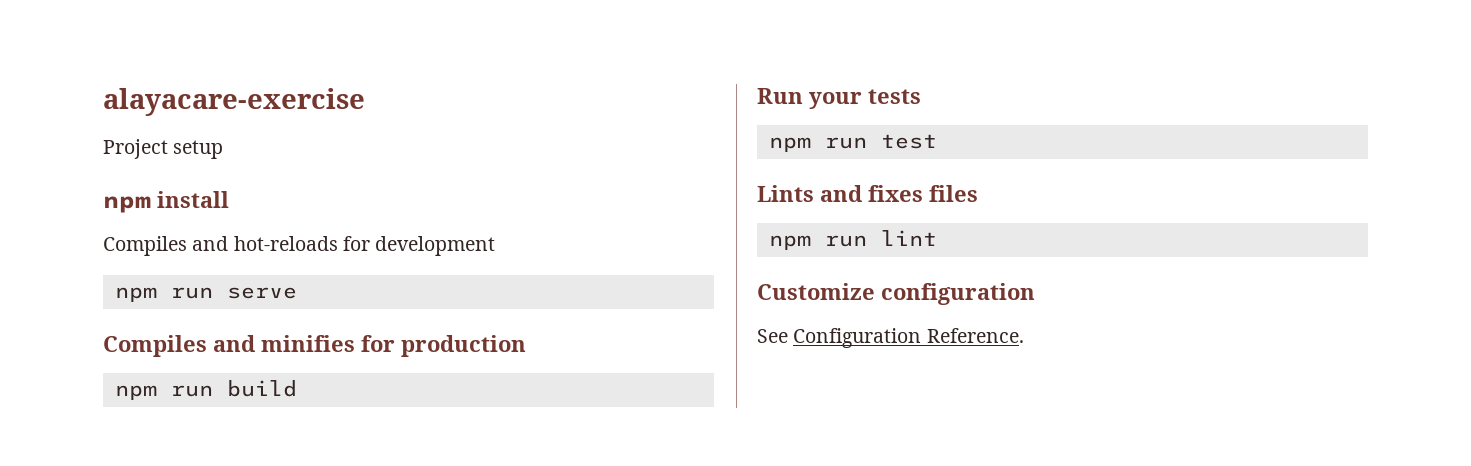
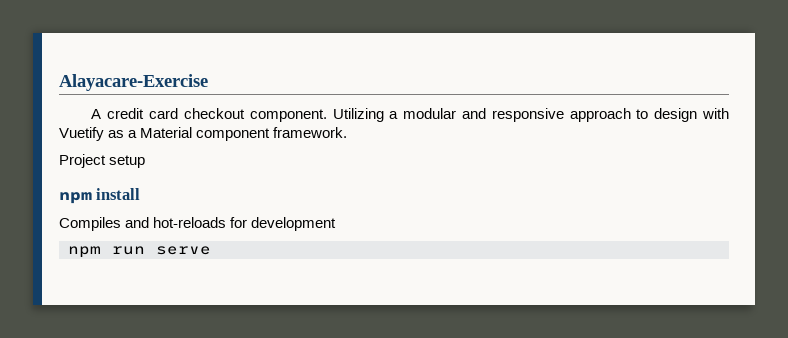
[103,88,365,116] alayacare-exercise -> [59,74,208,91] [91,108,730,122] [59,127,348,141] Alayacare-Exercise // A credit card checkout component. Utilizing a modular and responsive approach to design with Vuetify as a Material component framework.
[103,335,526,357] [114,380,297,400] [757,88,921,109] [768,134,937,152] [757,185,978,202] [768,230,937,250] [757,283,1035,305] [757,328,1024,348] // Compiles and minifies for production // npm run build // Run your tests // npm run test // Lints and fixes files // npm run lint // Customize configuration // See Configuration Reference. -> (211, 250) none

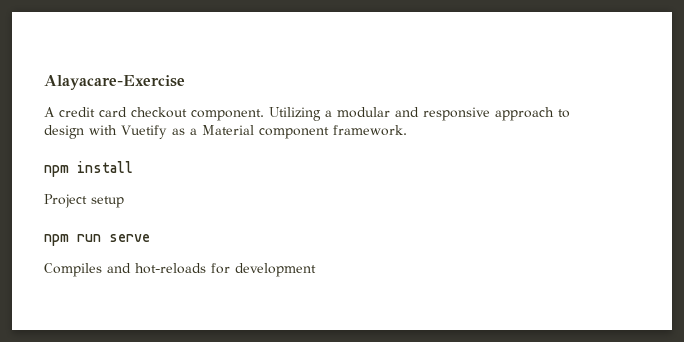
(348, 132) none -> [44,161,133,177] // npm install
[96,188,141,200] install -> [77,234,150,242] run serve
[68,246,211,258] // npm run serve -> (316, 270) none

